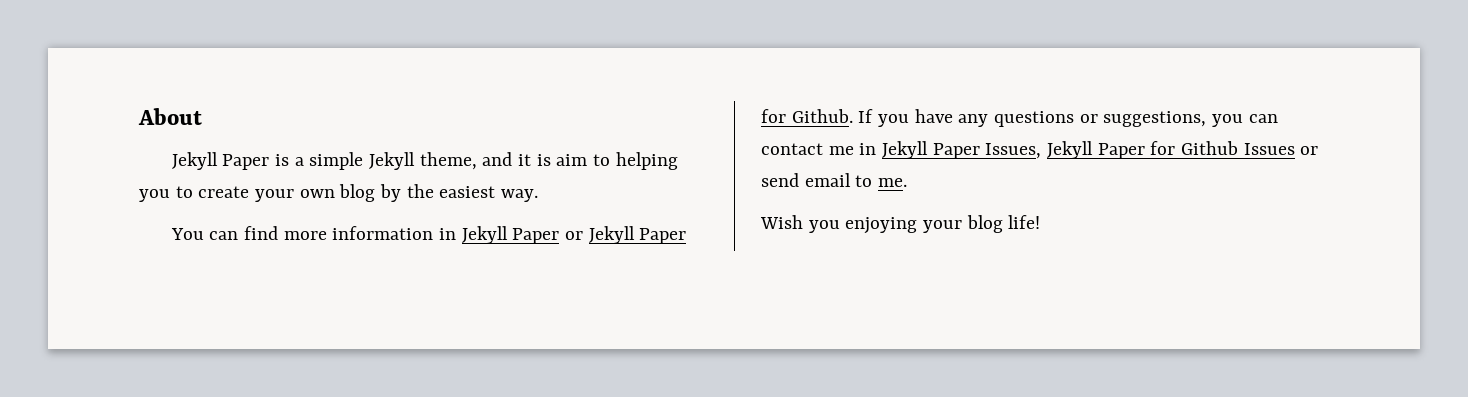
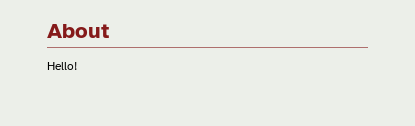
[171,152,678,170] [139,184,539,202] [170,226,687,244] [761,109,1278,127] [761,141,1319,159] [761,173,908,187] [760,215,1041,234] Jekyll Paper is a simple Jekyll theme, and it is aim to helping you to create your own blog by the easiest way. // You can find more information in Jekyll Paper or Jekyll Paper for Github. If you have any questions or suggestions, you can contact me in Jekyll Paper Issues, Jekyll Paper for Github Issues or send email to me. // Wish you enjoying your blog life! -> [47,62,77,70] Hello!

